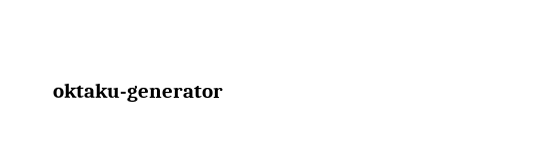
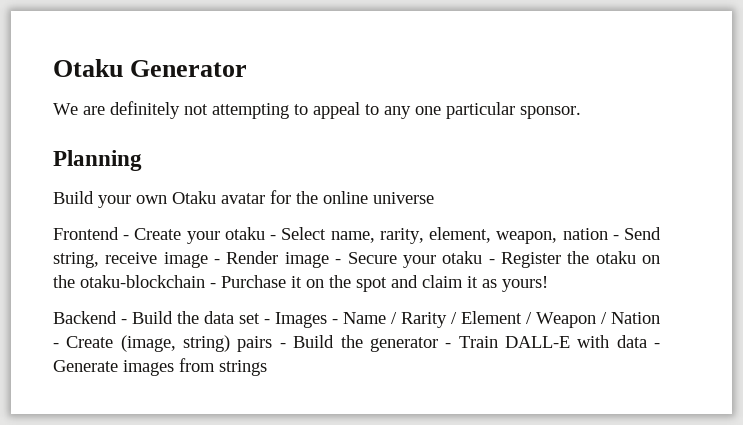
[52,82,223,102] oktaku-generator -> [53,59,248,77] [53,101,581,119] [53,150,142,171] [53,190,434,208] [53,227,661,244] [53,251,660,268] [53,275,548,292] [53,311,660,328] [53,335,660,352] [53,358,267,376] Otaku Generator // We are definitely not attempting to appeal to any one particular sponsor. // Planning // Build your own Otaku avatar for the online universe // Frontend - Create your otaku - Select name, rarity, element, weapon, nation - Send string, receive image - Render image - Secure your otaku - Register the otaku on the otaku-blockchain - Purchase it on the spot and claim it as yours! // Backend - Build the data set - Images - Name / Rarity / Element / Weapon / Nation - Create (image, string) pairs - Build the generator - Train DALL-E with data - Generate images from strings

